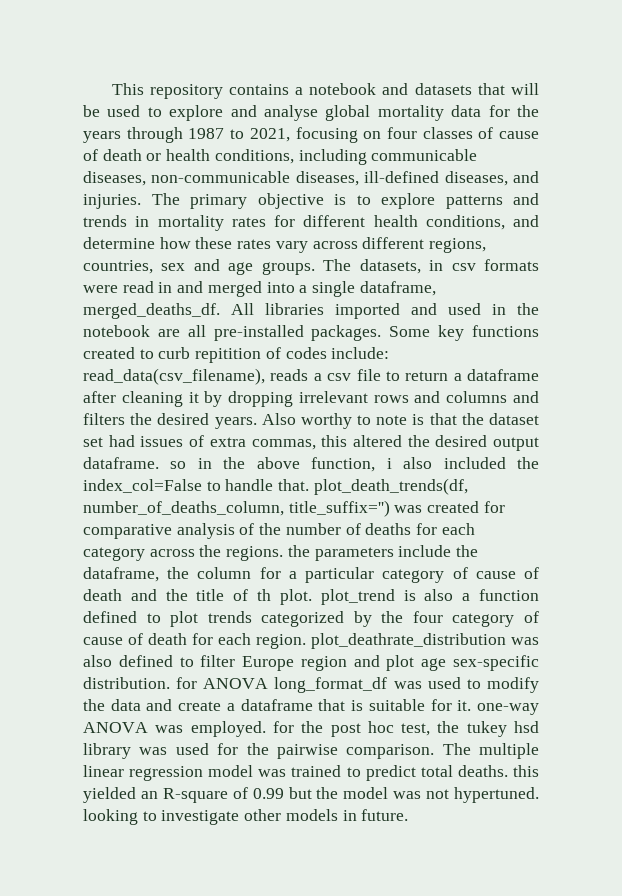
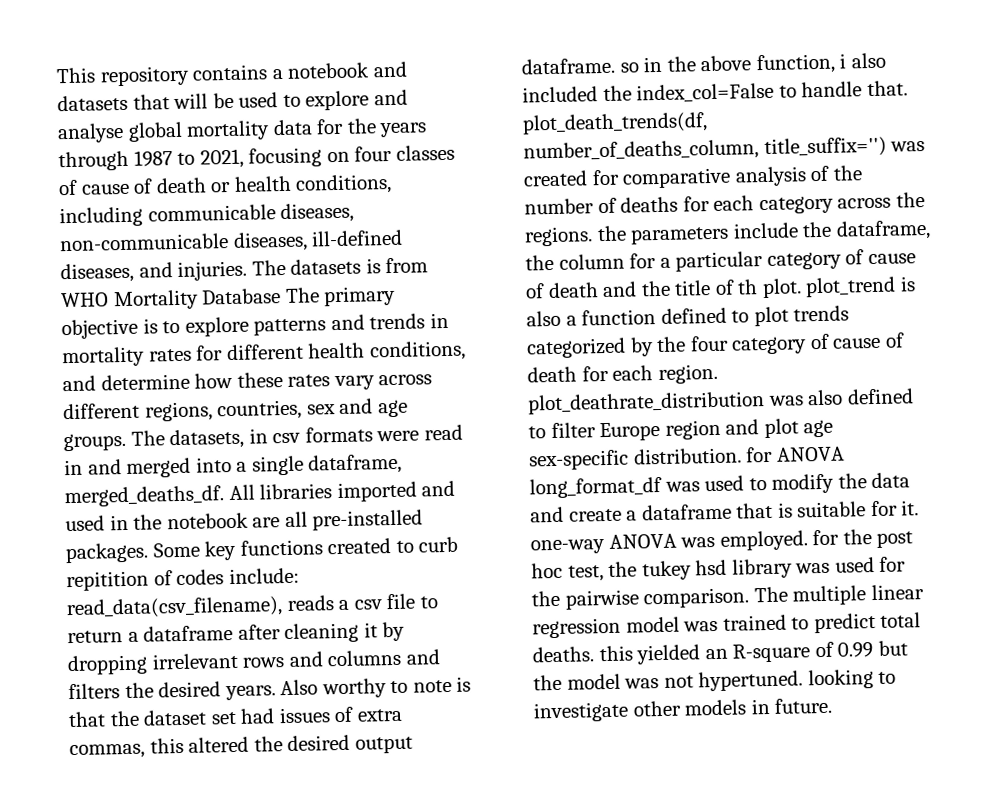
(180, 199) none -> [290,257,429,275] [60,287,320,311] datasets is from WHO Mortality Database The

